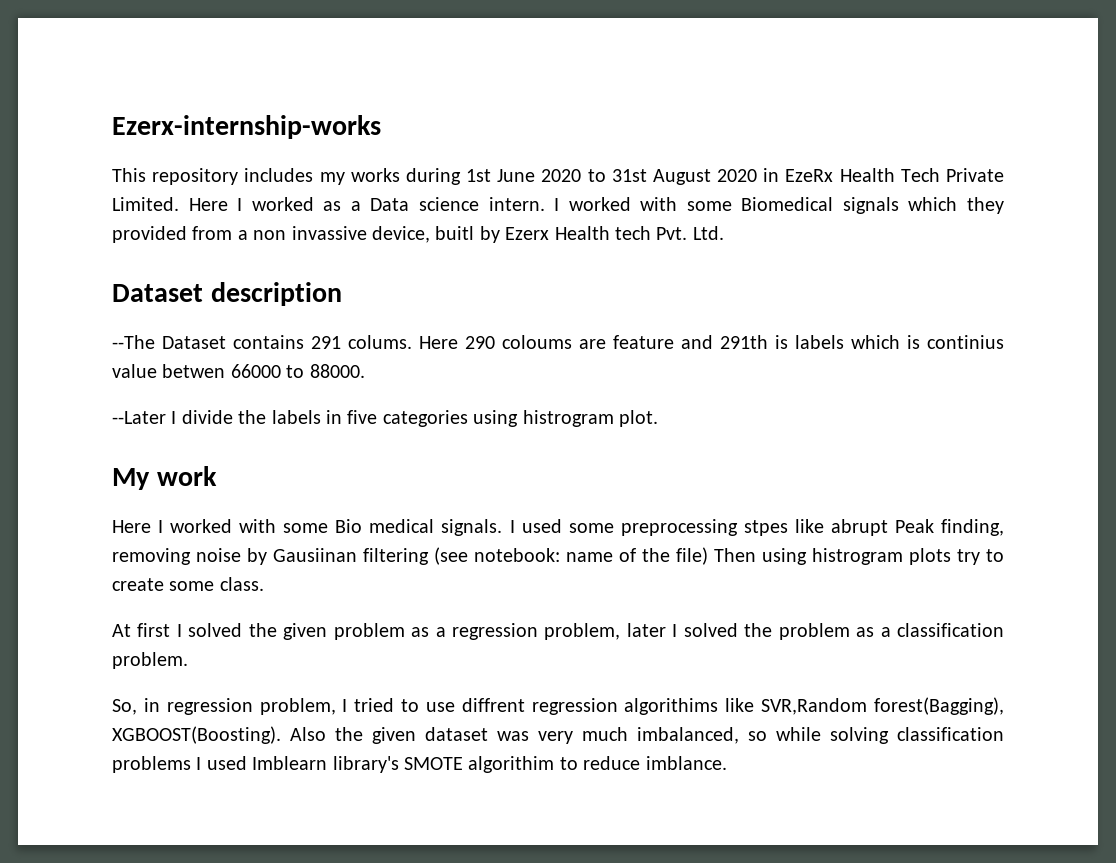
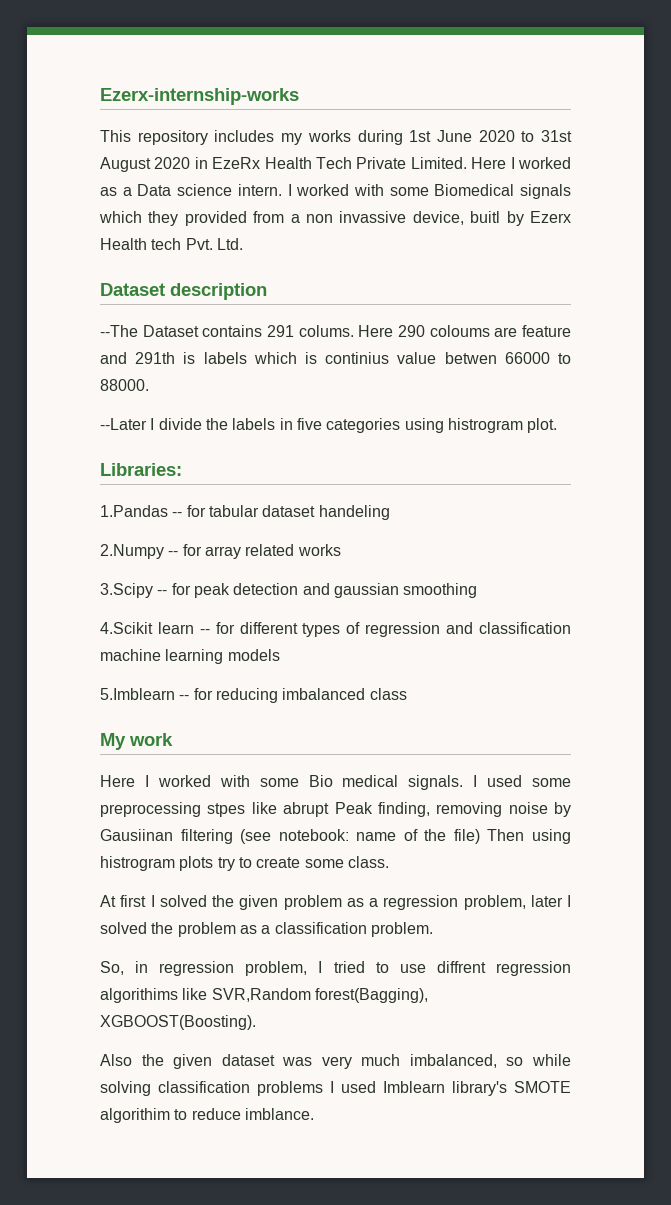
(658, 418) none -> [100,463,182,476] [100,505,390,520] [100,544,341,559] [100,583,478,598] [100,622,571,637] [100,649,280,664] [100,688,407,703] // Libraries: // 1.Pandas -- for tabular dataset handeling // 2.Numpy -- for array related works // 3.Scipy -- for peak detection and gaussian smoothing // 4.Scikit learn -- for different types of regression and classification machine learning models // 5.Imblearn -- for reducing imbalanced class
(281, 735) none -> (256, 1022) //

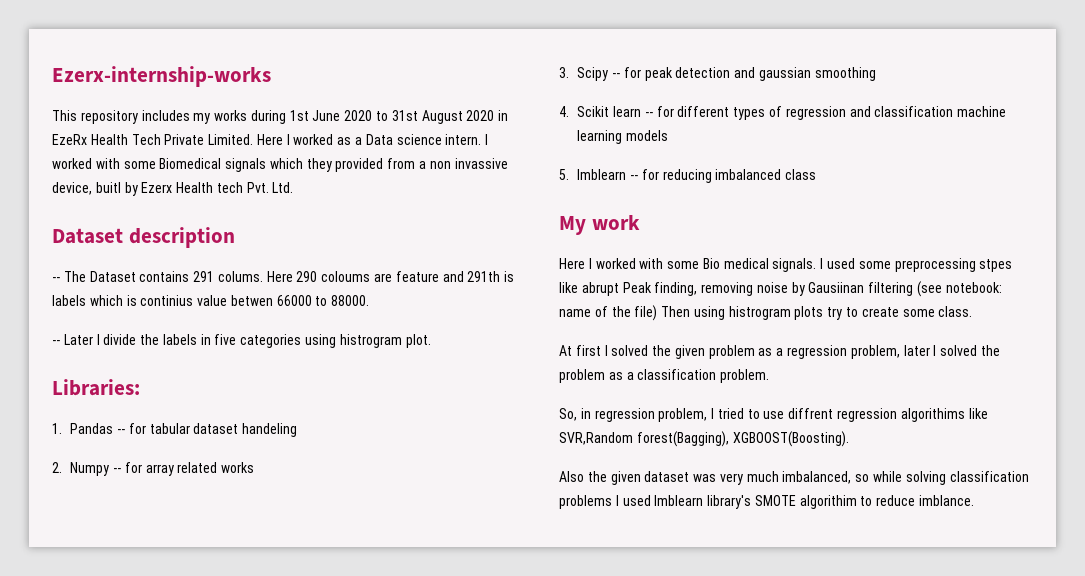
[100,325,138,337] --The -> [52,271,86,282] -- The
[100,418,147,430] --Later -> [52,334,93,345] -- Later
[100,505,168,517] 1.Pandas -> [52,423,114,434] 1. Pandas
[100,544,164,559] 2.Numpy -> [52,462,110,476] 2. Numpy
[100,583,153,598] 3.Scipy -> [559,67,609,81] 3. Scipy
[100,622,153,634] 4.Scikit -> [559,106,610,117] 4. Scikit
[100,688,175,700] 5.Imblearn -> [559,169,627,180] 5. Imblearn

